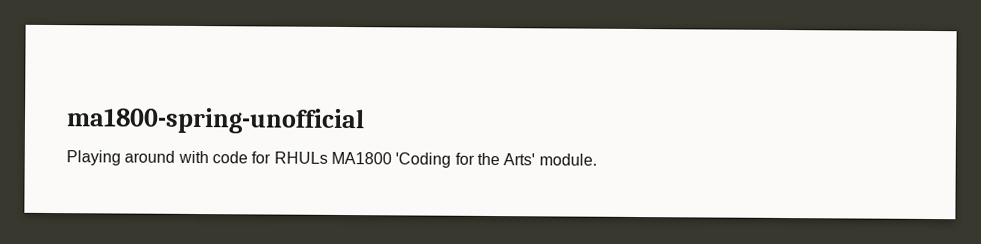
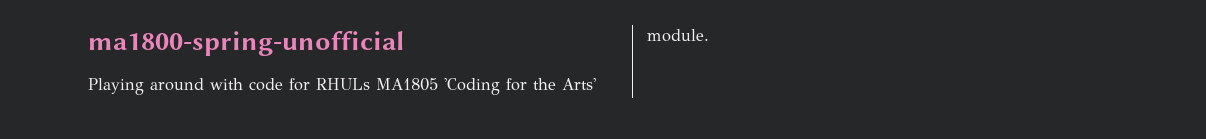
[330,151,392,165] MA1800 -> [376,78,438,91] MA1805

